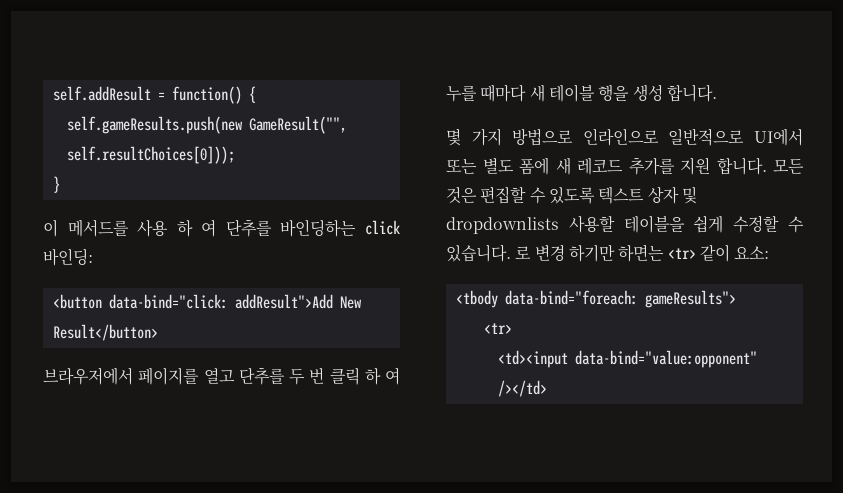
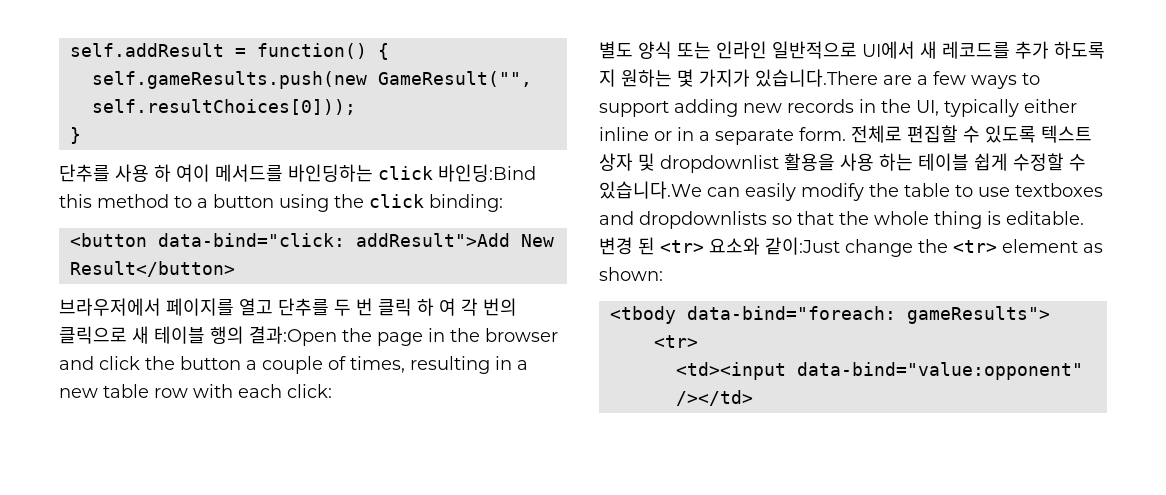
[43,219,400,237] [43,248,93,266] 이 메서드를 사용 하 여 단추를 바인딩하는 click 바인딩: -> [59,164,536,182] [59,194,503,212] 단추를 사용 하 여이 메서드를 바인딩하는 click 바인딩:Bind this method to a button using the click binding:
[446,84,717,102] [446,128,803,146] [446,157,804,175] [446,187,477,204] 누를 때마다 새 테이블 행을 생성 합니다. // 몇 가지 방법으로 인라인으로 일반적으로 UI에서 또는 별도 폼에 새 레코드 추가를 지원 합니다. 모든 것은 -> [461,298,517,316] [59,326,558,346] [59,356,528,374] [59,384,332,398] [599,41,1105,59] [599,69,1040,89] [599,99,1077,117] [599,125,902,145] 각 번의 클릭으로 새 테이블 행의 결과:Open the page in the browser and click the button a couple of times, resulting in a new table row with each click: // 별도 양식 또는 인라인 일반적으로 UI에서 새 레코드를 추가 하도록 지 원하는 몇 가지가 있습니다.There are a few ways to support adding new records in the UI, typically either inline or in a separate form. 전체로
[446,215,804,234] [446,244,770,262] dropdownlists 사용할 테이블을 쉽게 수정할 수 있습니다. 로 변경 하기만 하면는 <tr> 같이 요소: -> [660,153,1086,173] [599,181,1103,201] [599,211,1084,229] [599,237,1103,257] [599,267,663,281] dropdownlist 활용을 사용 하는 테이블 쉽게 수정할 수 있습니다.We can easily modify the table to use textboxes and dropdownlists so that the whole thing is editable. 변경 된 <tr> 요소와 같이:Just change the <tr> element as shown:

